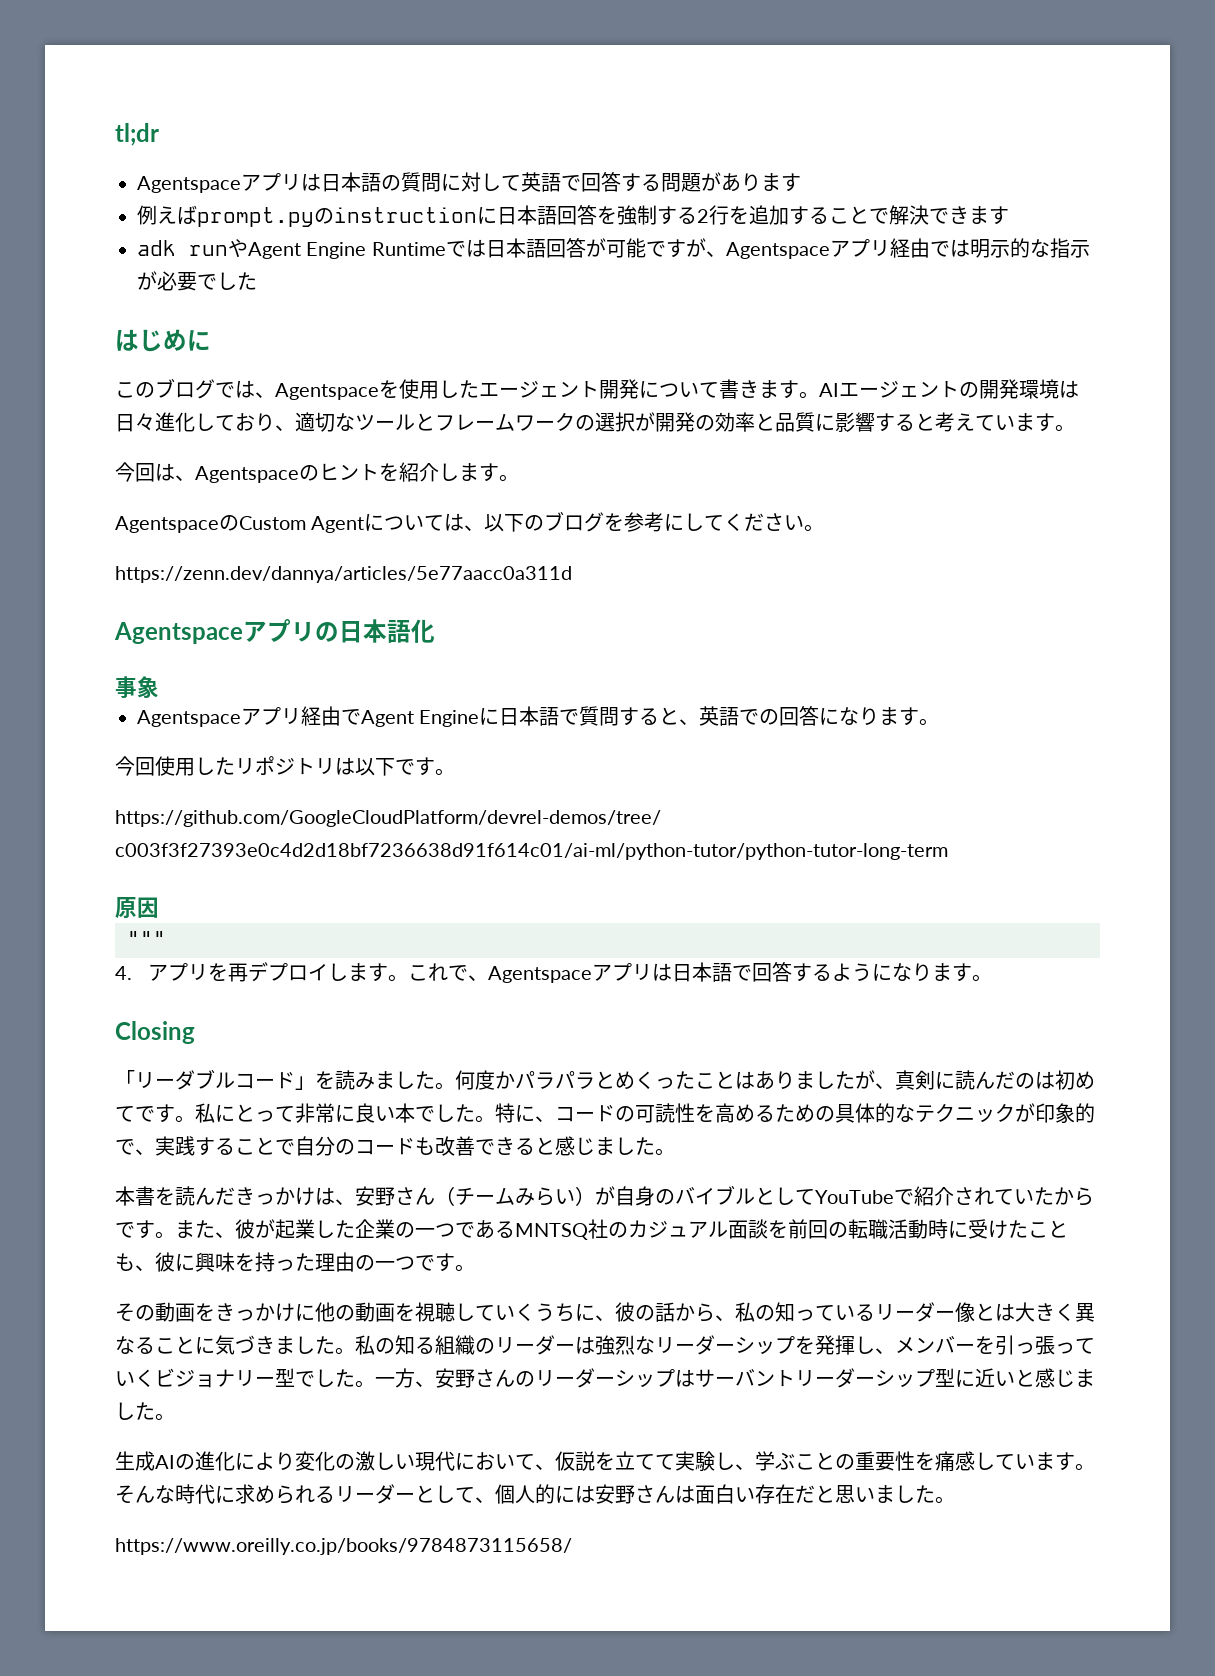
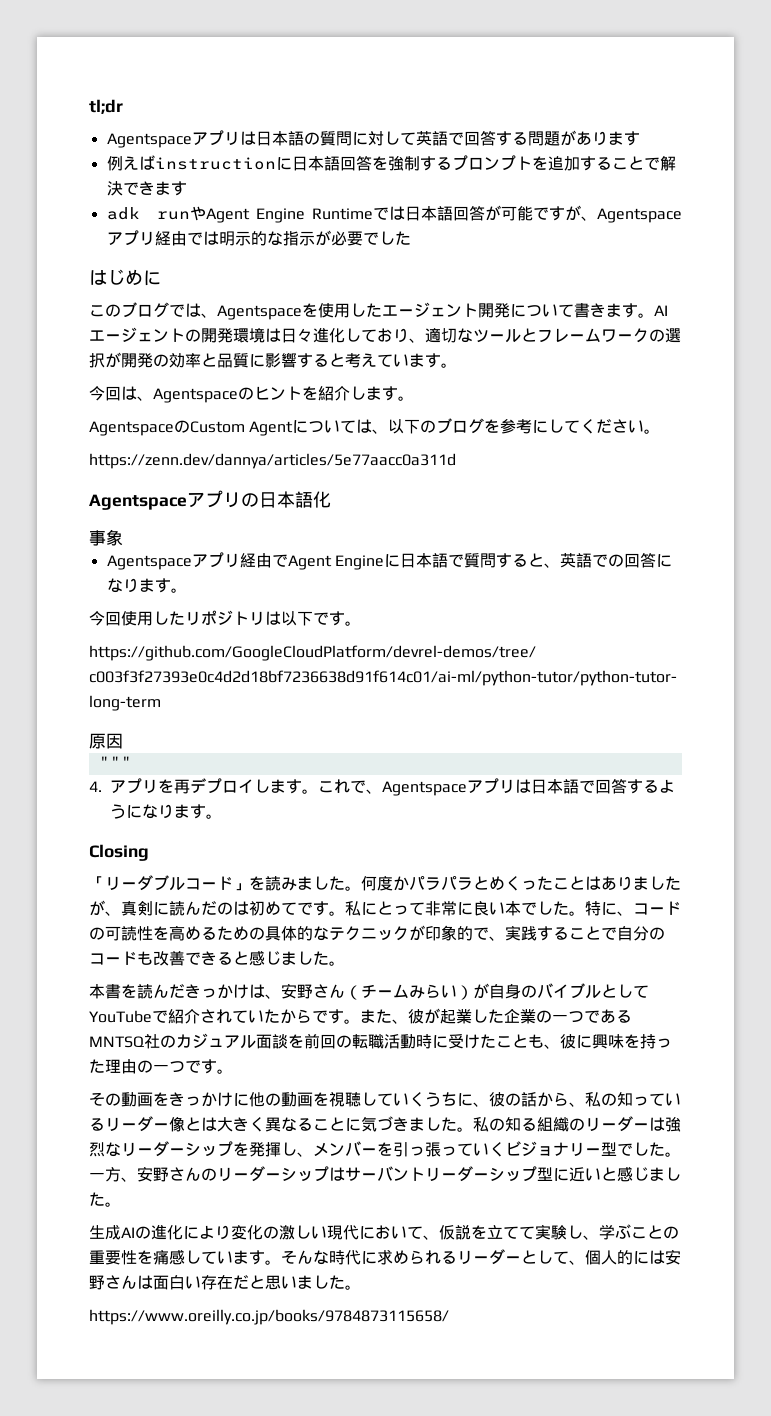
[197,207,334,227] prompt.pyの -> (155, 162) none
[697,205,729,225] 2行 -> [451,155,532,171] プロンプト

